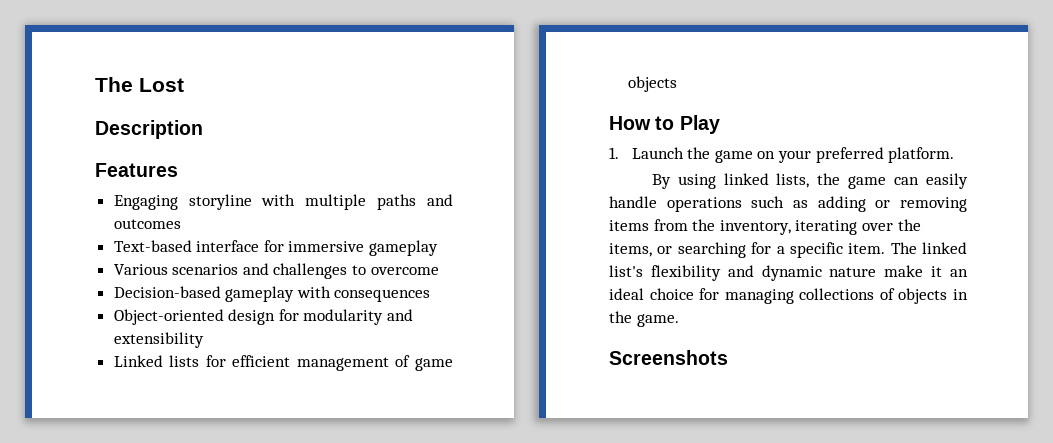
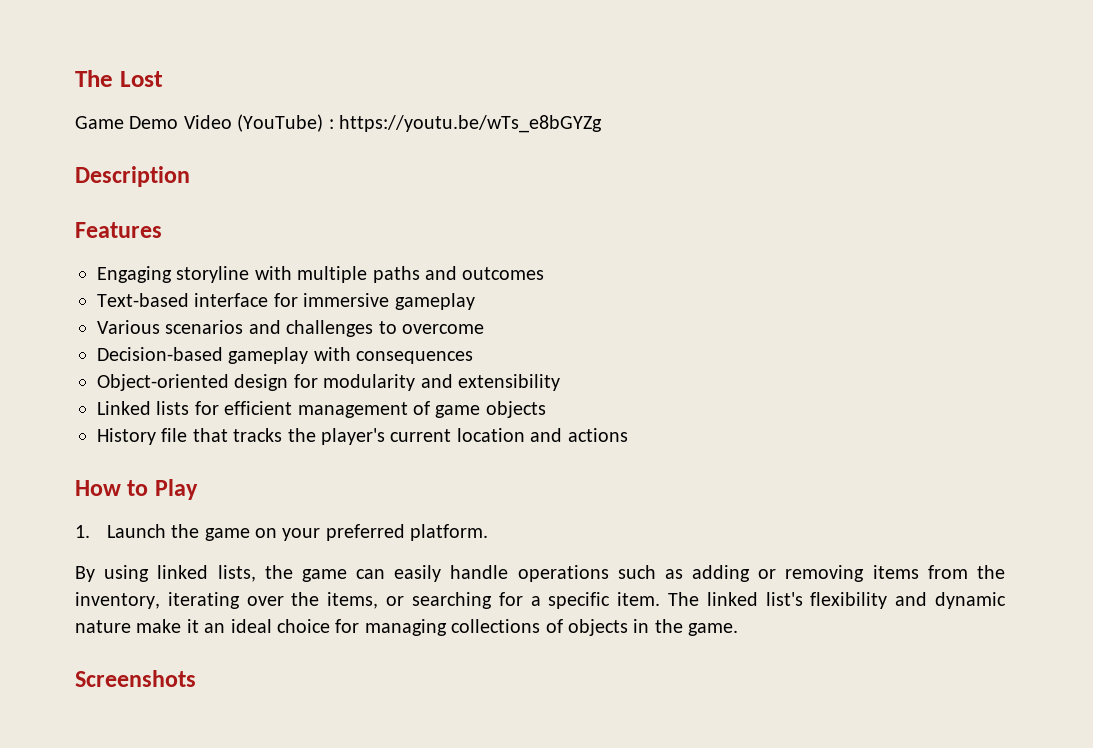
(184, 85) none -> [75,114,602,133] // Game Demo Video (YouTube) : https://youtu.be/wTs_e8bGYZg
(677, 84) none -> [97,428,628,445] // History file that tracks the player's current location and actions

